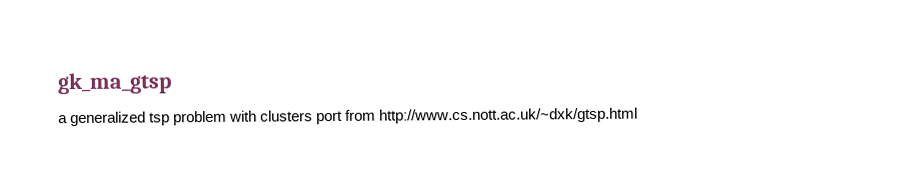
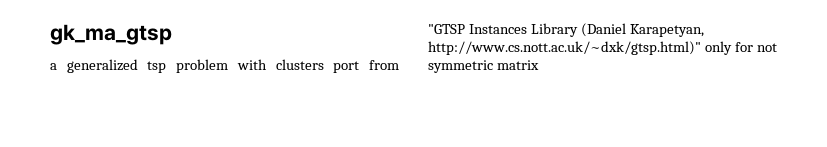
[379,107,639,124] http://www.cs.nott.ac.uk/~dxk/gtsp.html -> [428,23,704,37] [428,41,777,55] [428,60,539,73] "GTSP Instances Library (Daniel Karapetyan, http://www.cs.nott.ac.uk/~dxk/gtsp.html)" only for not symmetric matrix

